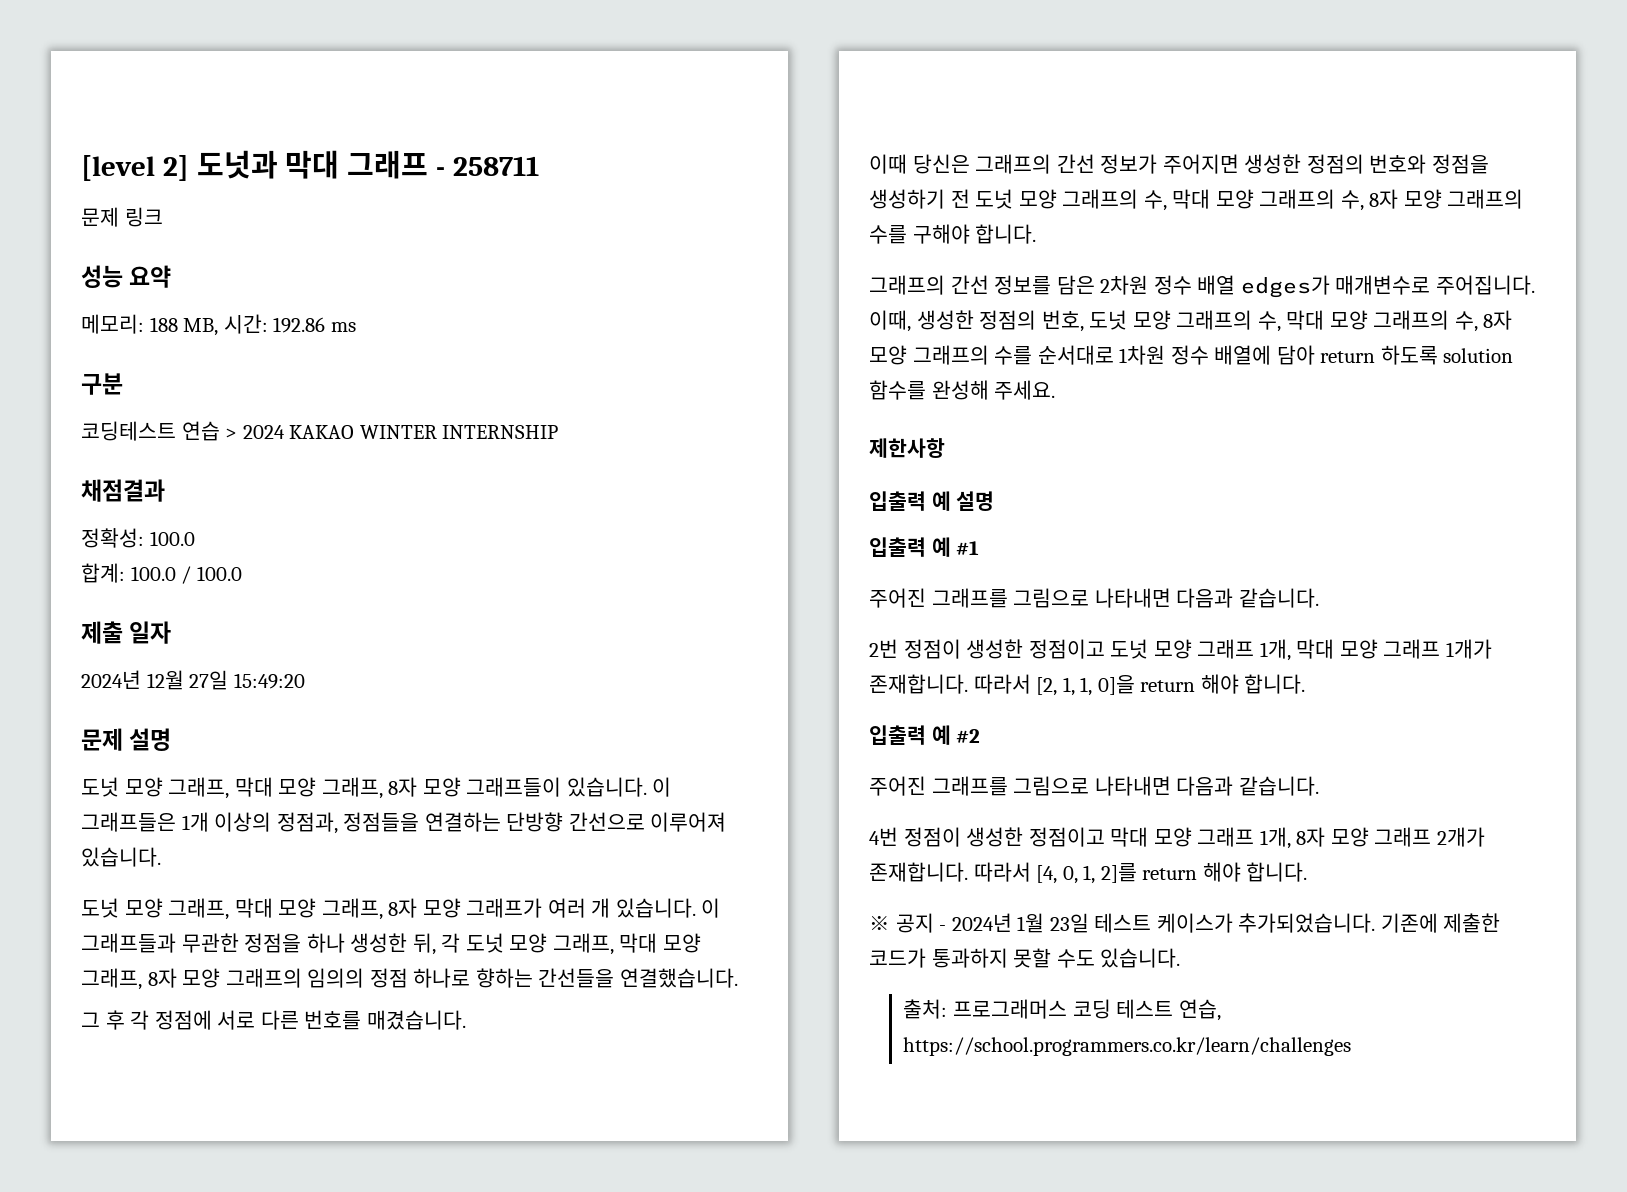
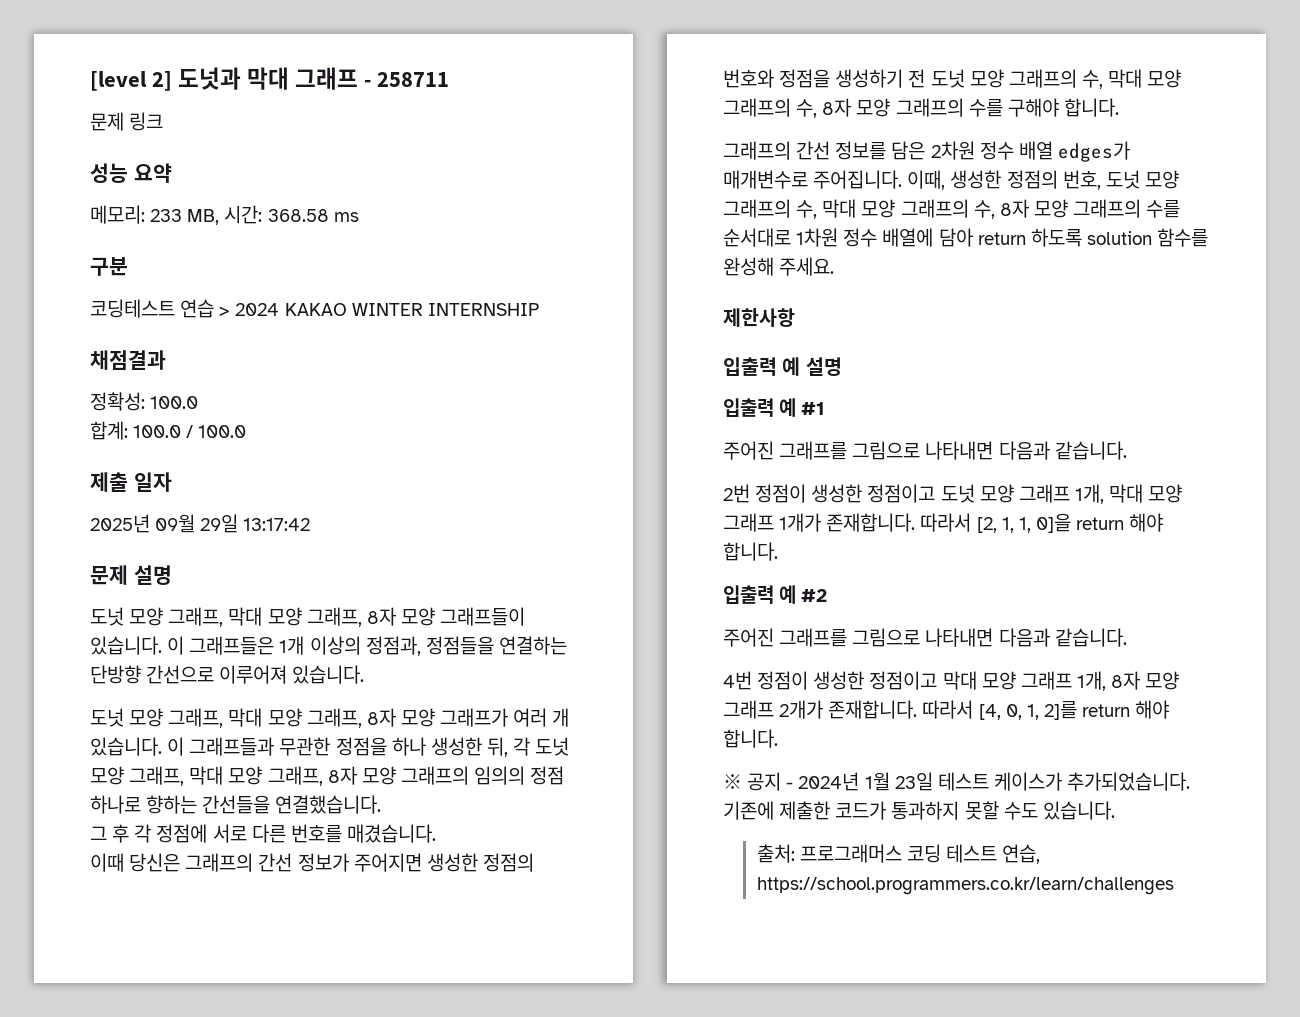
[149,317,178,332] 188 -> [150,209,183,222] 233
[273,317,326,333] 192.86 -> [267,209,329,222] 368.58
[81,670,305,690] 2024년 12월 27일 15:49:20 -> [90,514,311,533] 2025년 09월 29일 13:17:42

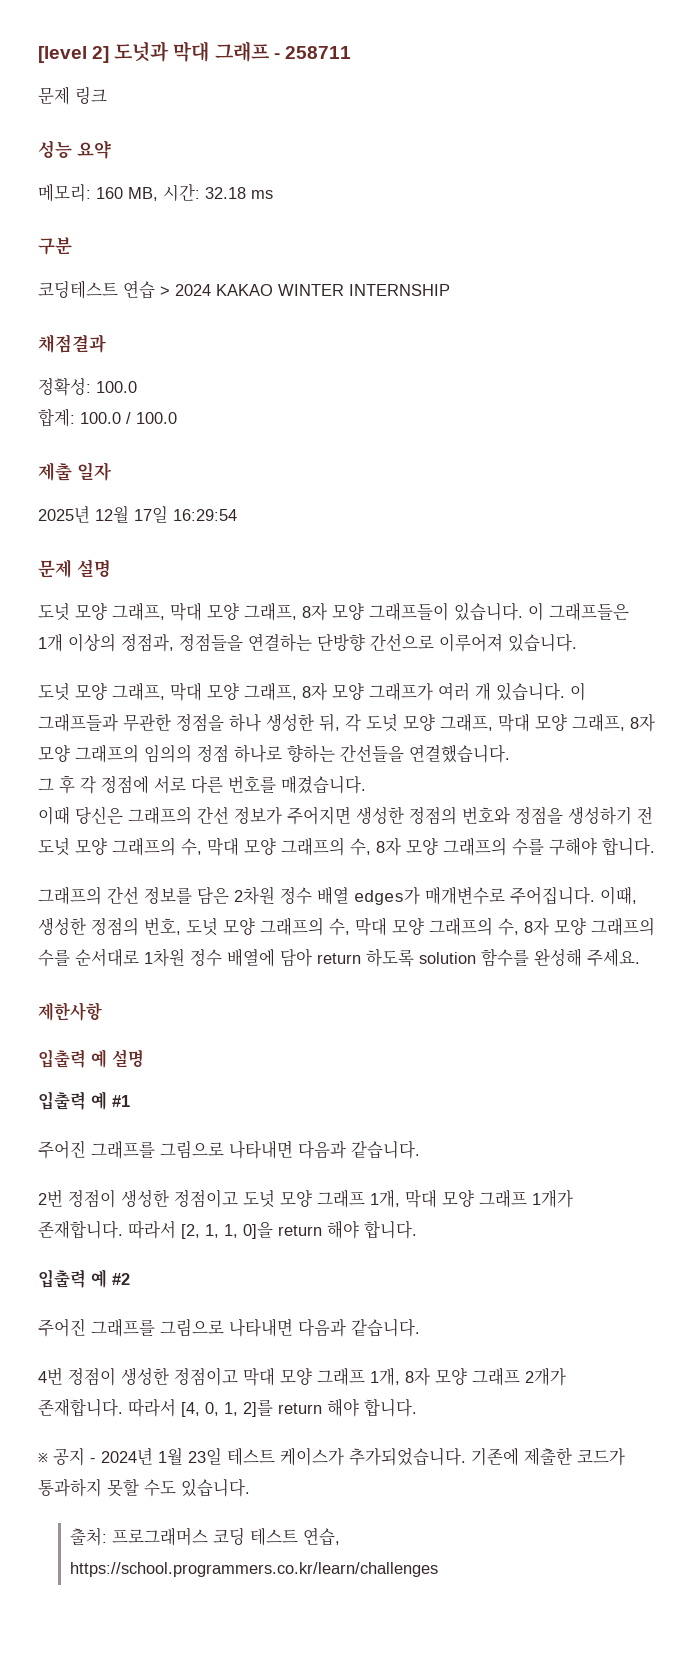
[150,209,183,222] 233 -> [96,187,123,199] 160
[267,209,329,222] 368.58 -> [205,187,246,199] 32.18
[155,514,311,533] 09월 29일 13:17:42 -> [95,506,237,523] 12월 17일 16:29:54

